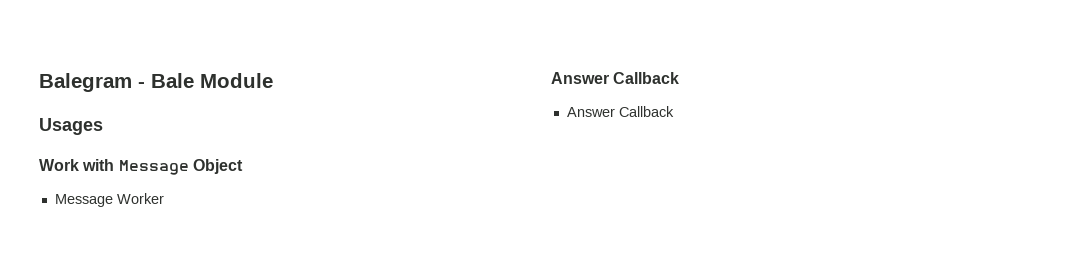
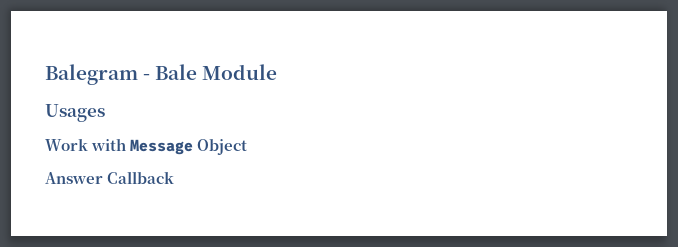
[54,193,164,207] [551,72,680,84] [566,106,674,117] // Message Worker // Answer Callback // Answer Callback -> [45,171,175,184] // Answer Callback

